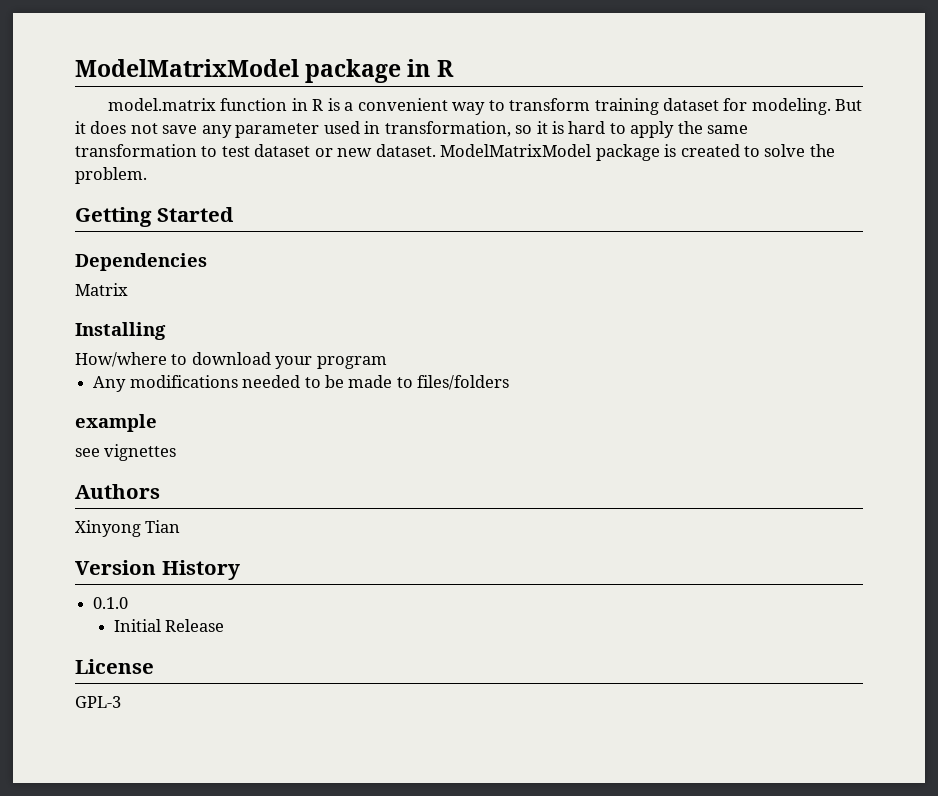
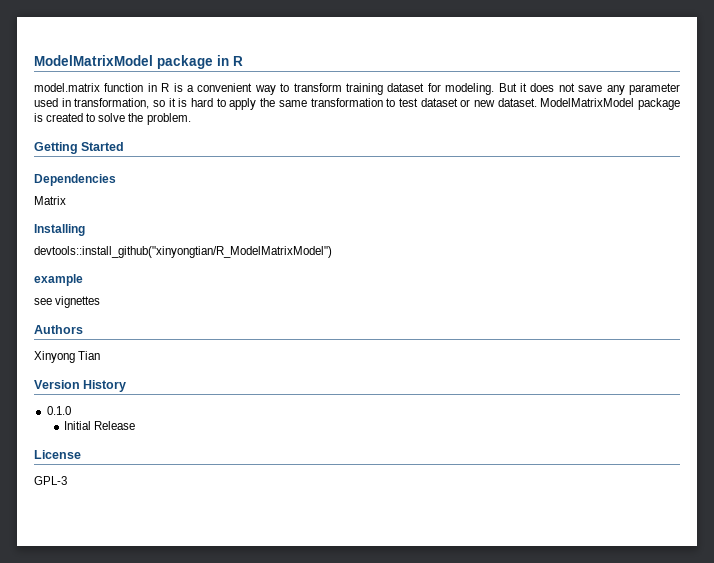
[75,352,387,369] [93,375,510,392] How/where to download your program // Any modifications needed to be made to files/folders -> [34,246,332,258] devtools::install_github("xinyongtian/R_ModelMatrixModel")

